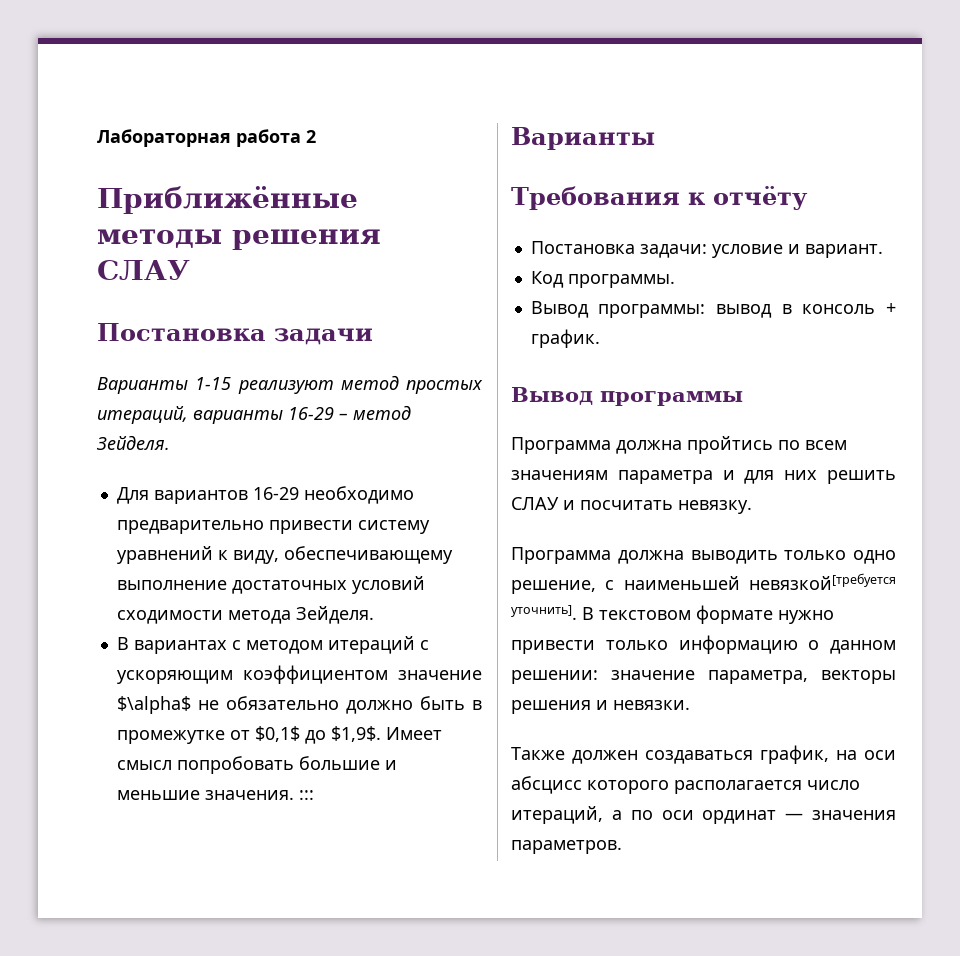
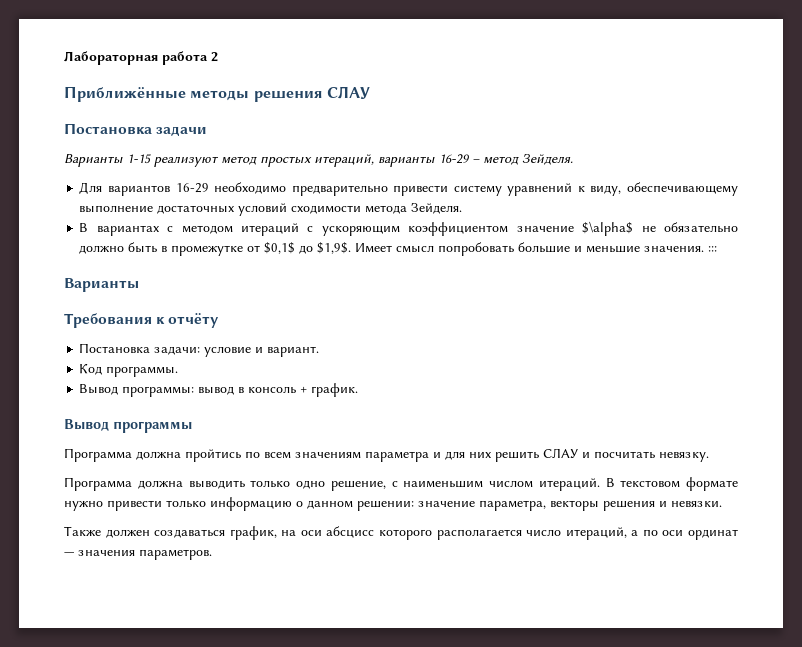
[623,573,896,590] [511,605,577,620] наименьшей невязкой[требуется уточнить]. -> [403,478,600,491] наименьшим числом итераций.

